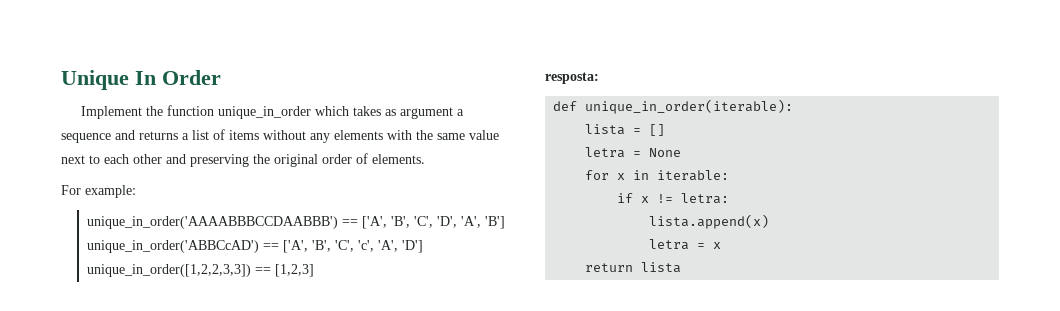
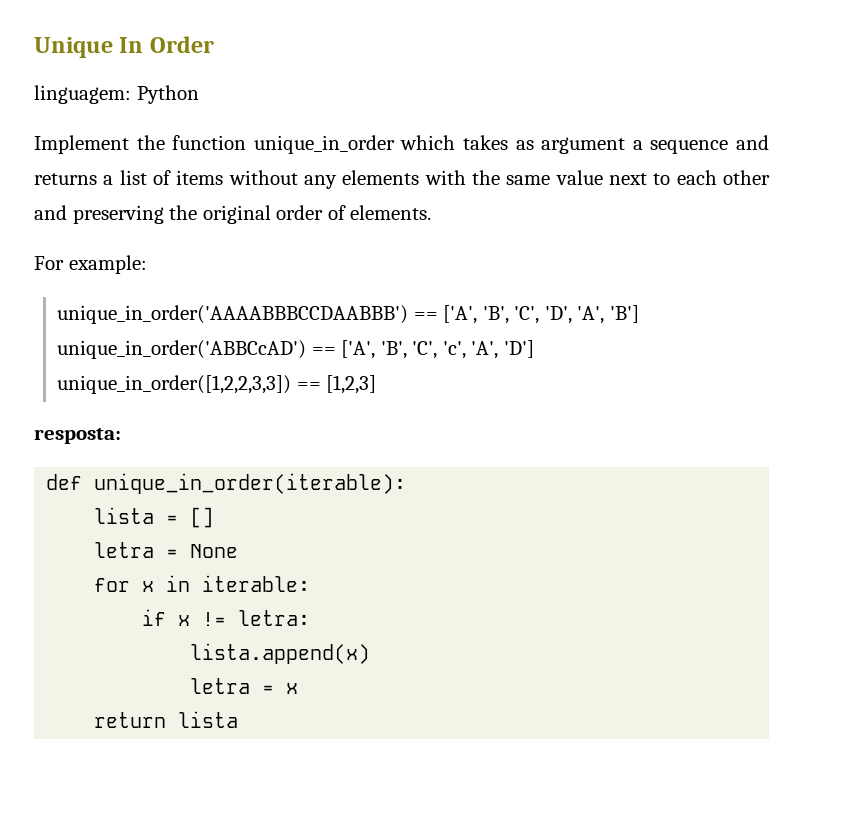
(221, 77) none -> [34,85,199,104] // linguagem: Python

